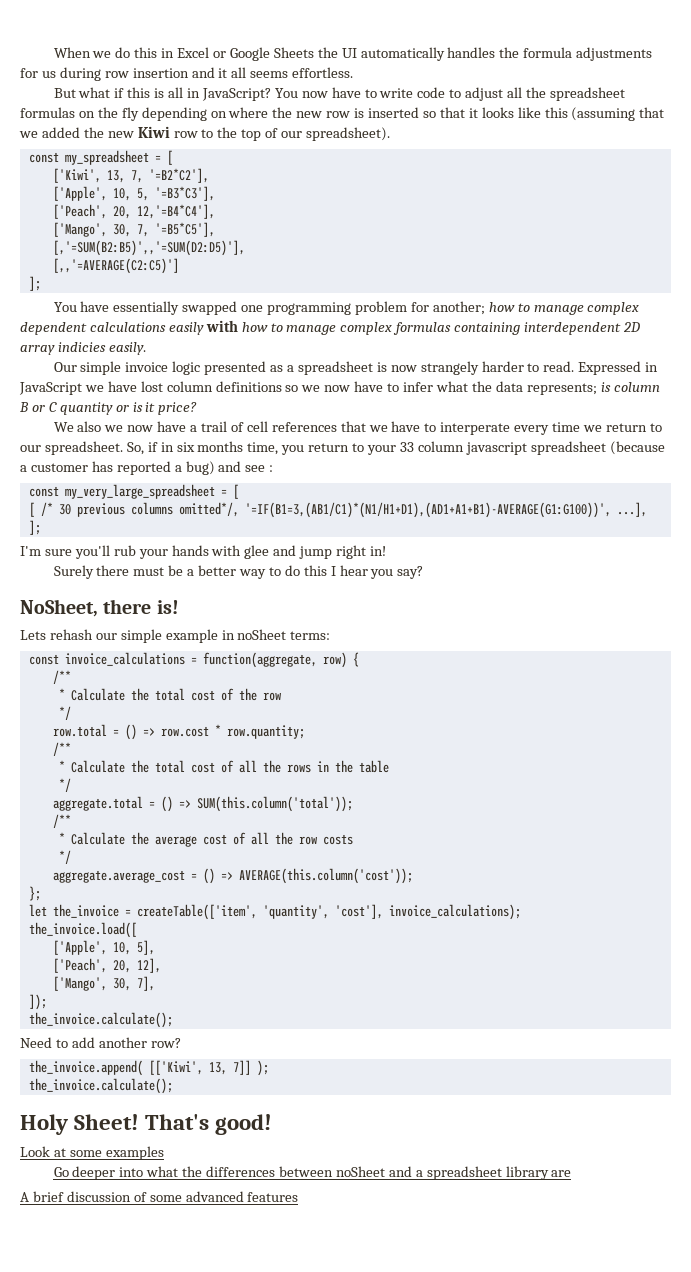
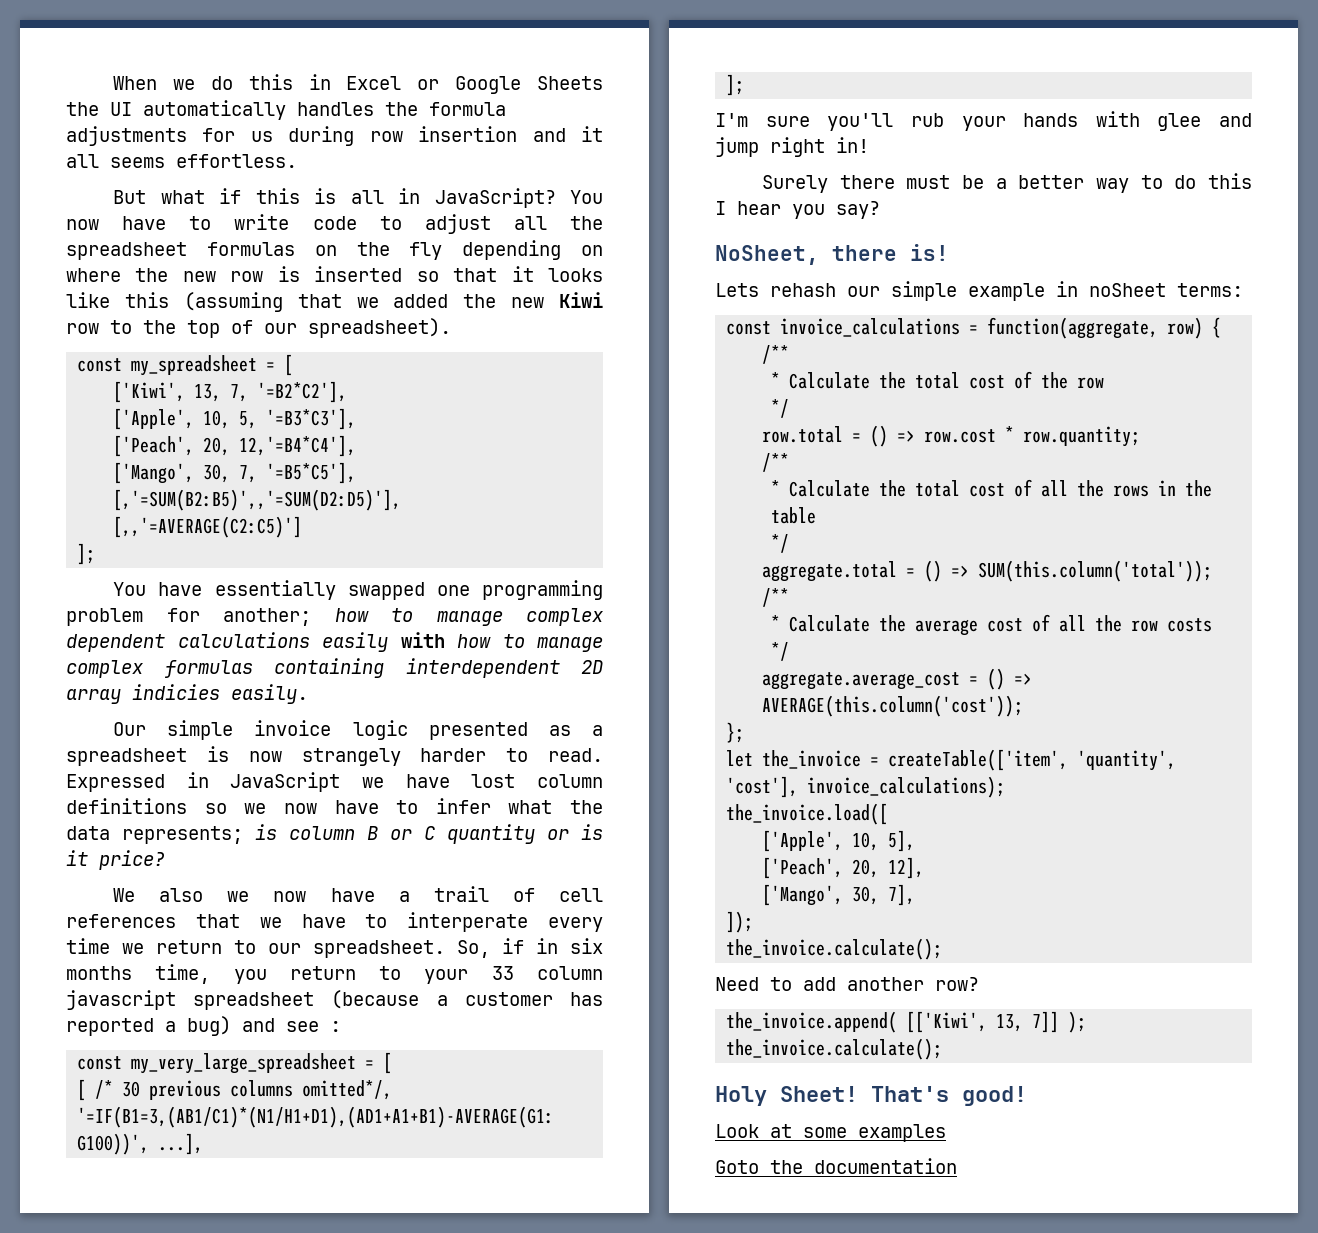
[53,1166,572,1180] [20,1191,299,1202] Go deeper into what the differences between noSheet and a spreadsheet library are // A brief discussion of some advanced features -> [715,1158,957,1174] Goto the documentation

